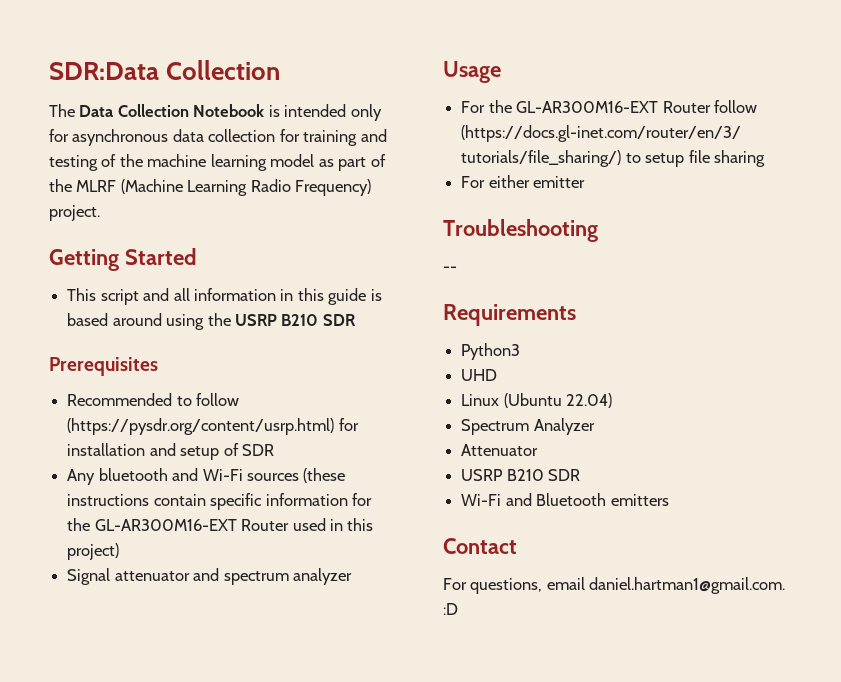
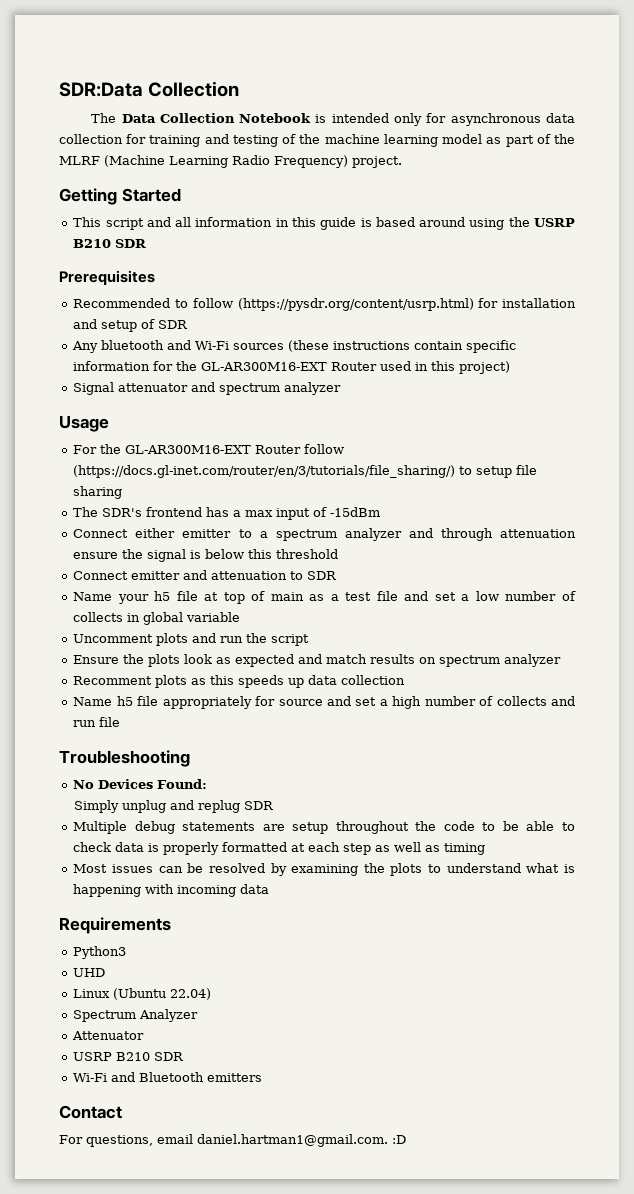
[461,175,586,188] [443,219,598,242] [443,266,457,272] For either emitter // Troubleshooting // -- -> [73,507,381,520] [73,528,576,541] [73,549,339,562] [73,570,338,580] [73,591,576,604] [73,612,241,625] [73,633,310,646] [73,654,562,667] [73,675,406,688] [73,696,575,709] [73,717,121,727] [59,750,190,767] [73,779,208,789] [73,800,274,813] [73,821,575,834] [73,842,486,855] [73,863,575,876] [73,884,270,897] The SDR's frontend has a max input of -15dBm // Connect either emitter to a spectrum analyzer and through attenuation ensure the signal is below this threshold // Connect emitter and attenuation to SDR // Name your h5 file at top of main as a test file and set a low number of collects in global variable // Uncomment plots and run the script // Ensure the plots look as expected and match results on spectrum analyzer // Recomment plots as this speeds up data collection // Name h5 file appropriately for source and set a high number of collects and run file // Troubleshooting // No Devices Found: // Simply unplug and replug SDR // Multiple debug statements are setup throughout the code to be able to check data is properly formatted at each step as well as timing // Most issues can be resolved by examining the plots to understand what is happening with incoming data

